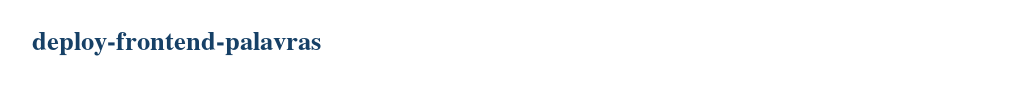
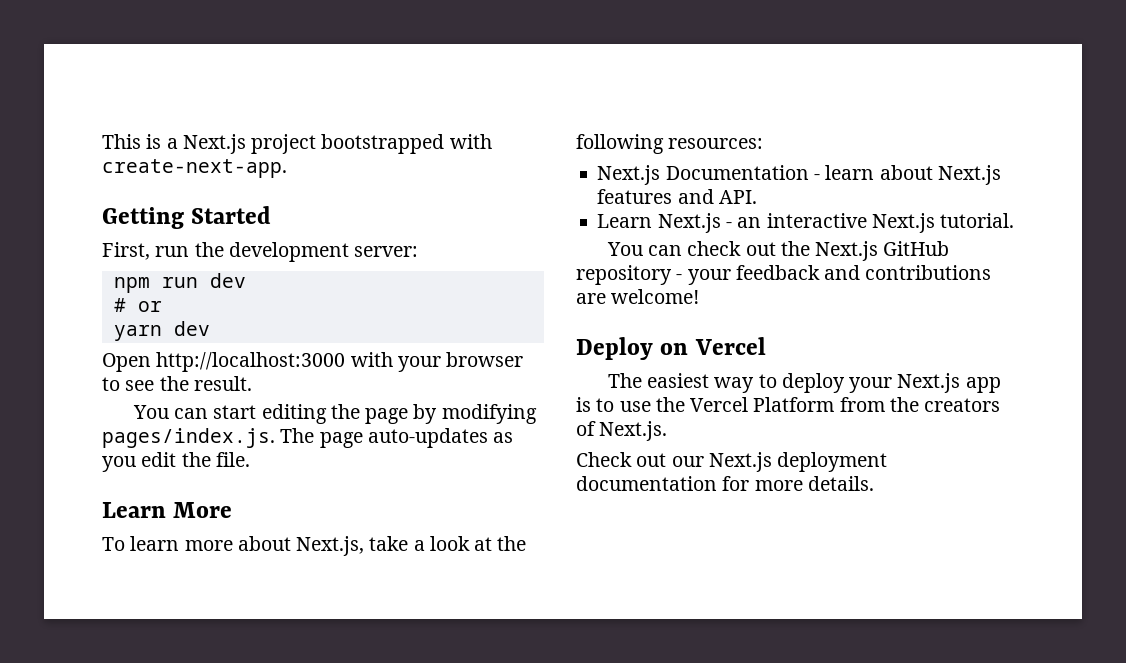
[32,32,321,56] deploy-frontend-palavras -> [102,134,492,154] [102,159,287,178] [102,206,272,229] [102,242,419,262] [113,273,246,293] [113,298,162,312] [113,321,210,341] [102,352,524,372] [102,376,252,391] [132,404,537,424] [102,428,514,448] [102,452,250,472] [102,502,233,518] [102,536,527,556] [576,134,764,154] [597,165,1001,185] [597,189,757,204] [597,213,1015,233] [606,241,950,261] [576,265,992,285] [576,289,700,304] [576,337,766,360] [607,373,1001,393] [576,397,1001,412] [576,421,668,441] [576,452,888,472] [576,476,874,491] This is a Next.js project bootstrapped with create-next-app. // Getting Started // First, run the development server: // npm run dev // # or // yarn dev // Open http://localhost:3000 with your browser to see the result. // You can start editing the page by modifying pages/index.js. The page auto-updates as you edit the file. // Learn More // To learn more about Next.js, take a look at the following resources: // Next.js Documentation - learn about Next.js features and API. // Learn Next.js - an interactive Next.js tutorial. // You can check out the Next.js GitHub repository - your feedback and contributions are welcome! // Deploy on Vercel // The easiest way to deploy your Next.js app is to use the Vercel Platform from the creators of Next.js. // Check out our Next.js deployment documentation for more details.

